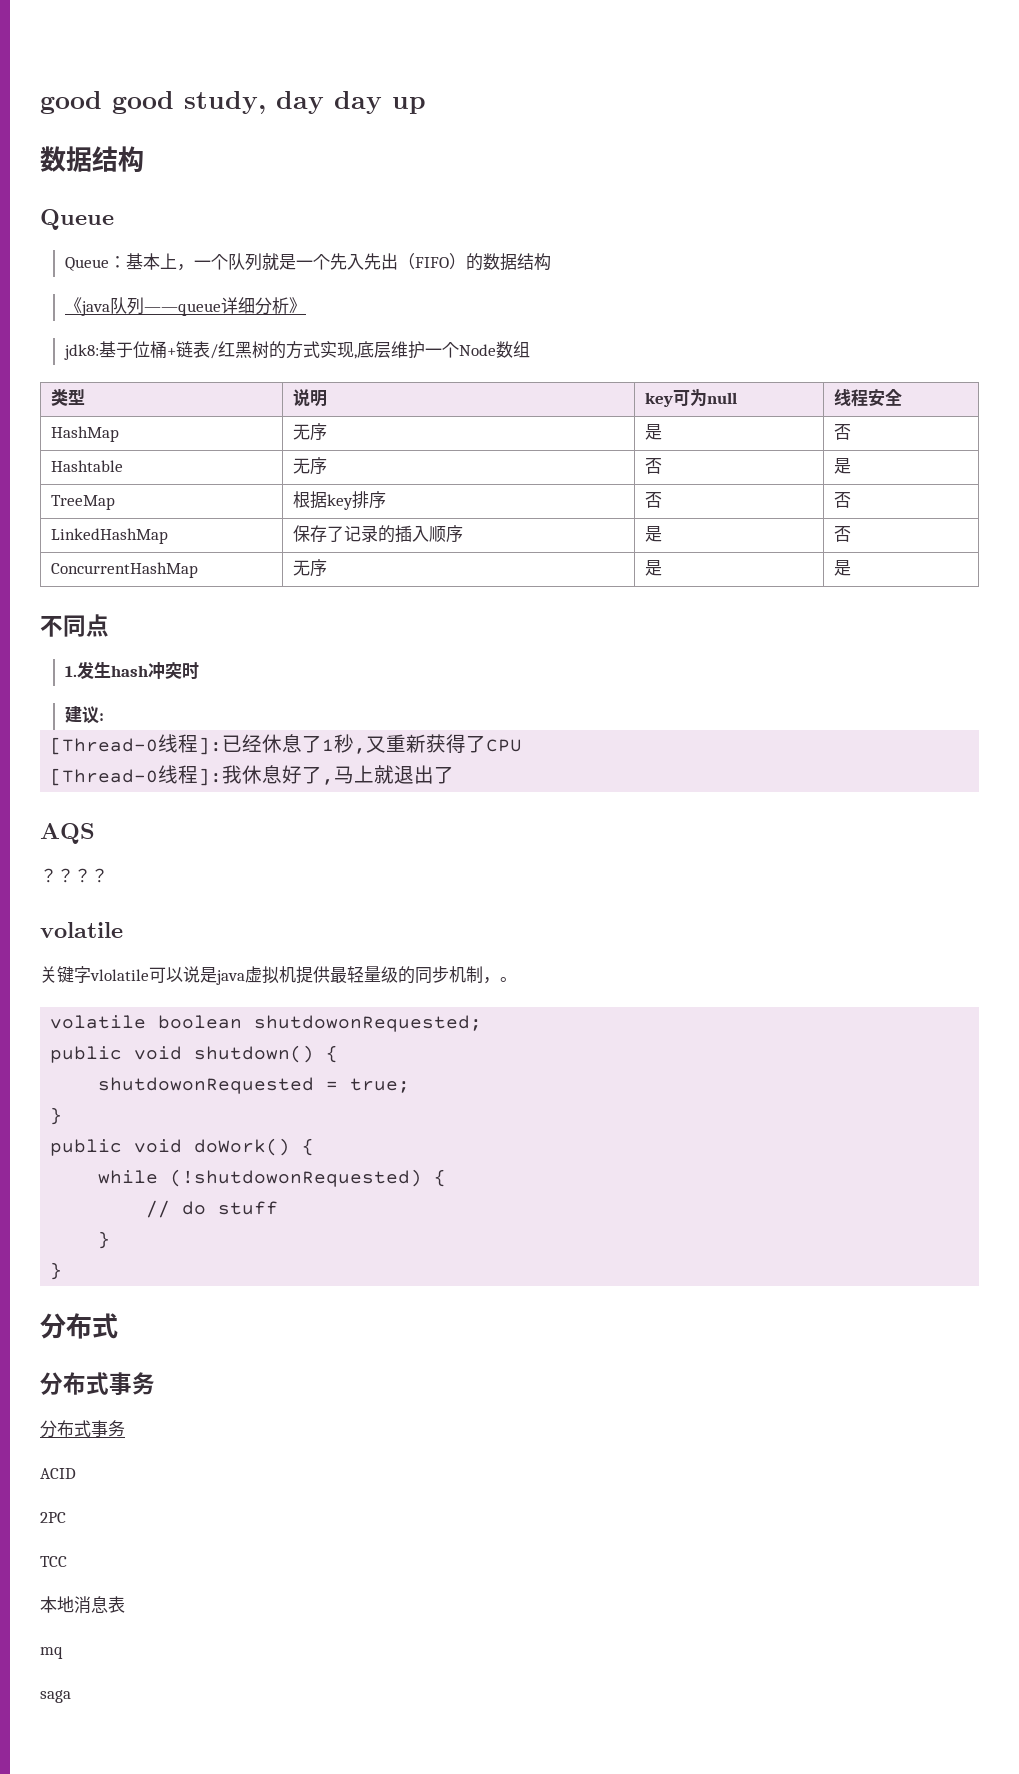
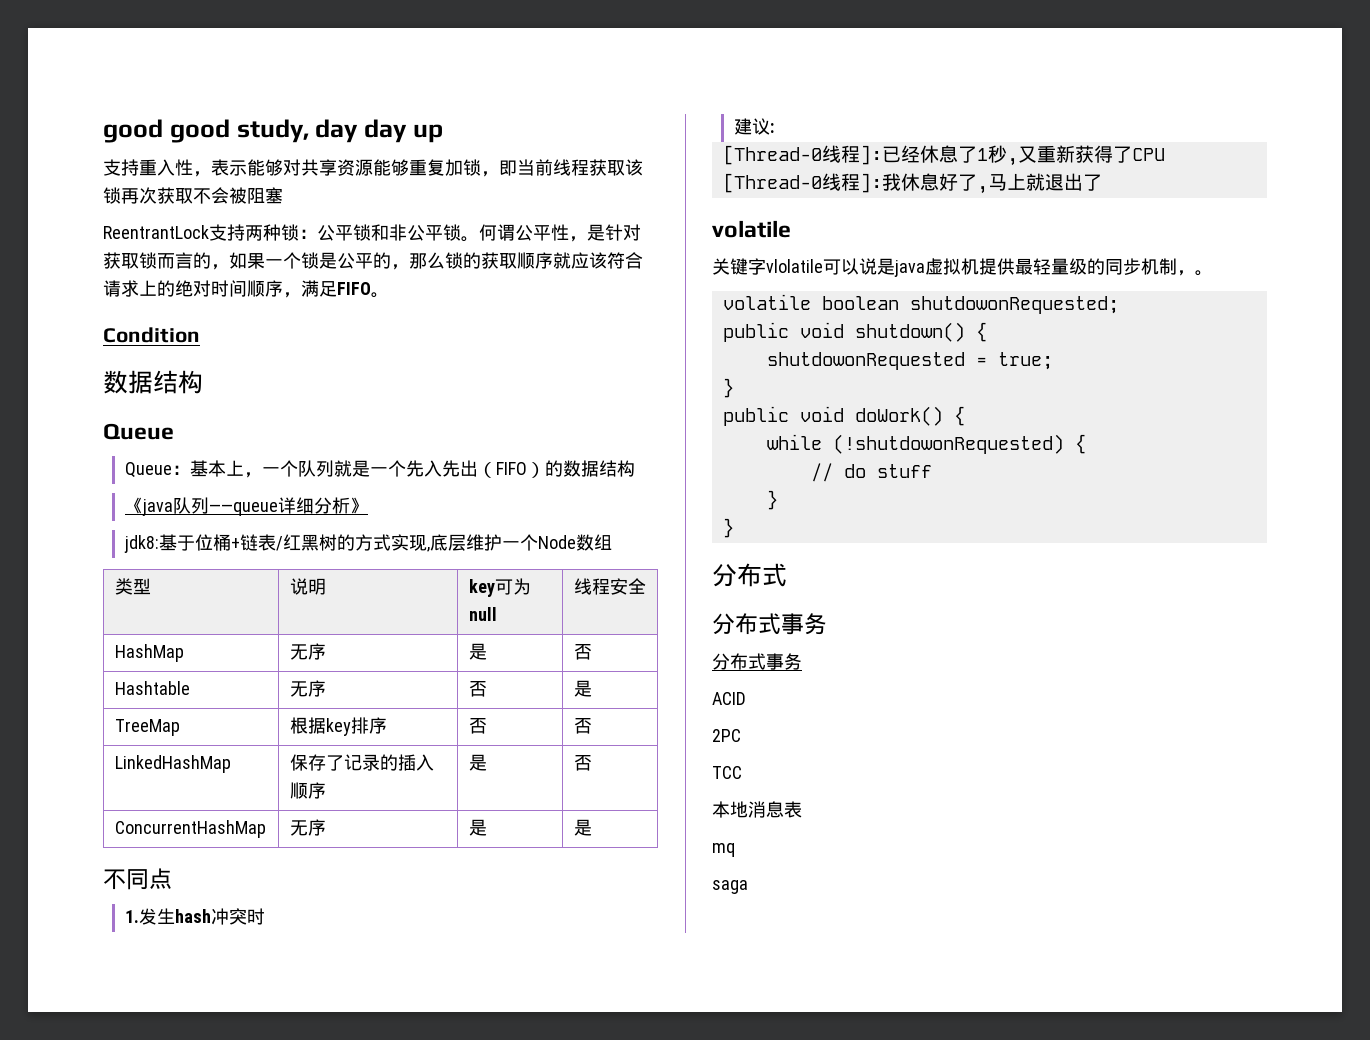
(426, 105) none -> [103,159,643,177] [103,187,283,204] [103,224,641,242] [103,252,643,270] [103,280,389,298] [103,327,200,343] // 支持重入性，表示能够对共享资源能够重复加锁，即当前线程获取该锁再次获取不会被阻塞 // ReentrantLock支持两种锁：公平锁和非公平锁。何谓公平性，是针对获取锁而言的，如果一个锁是公平的，那么锁的获取顺序就应该符合请求上的绝对时间顺序，满足FIFO。 // Condition
[40,823,95,844] [40,868,108,883] // AQS // ？？？？ -> (1102, 182) none

